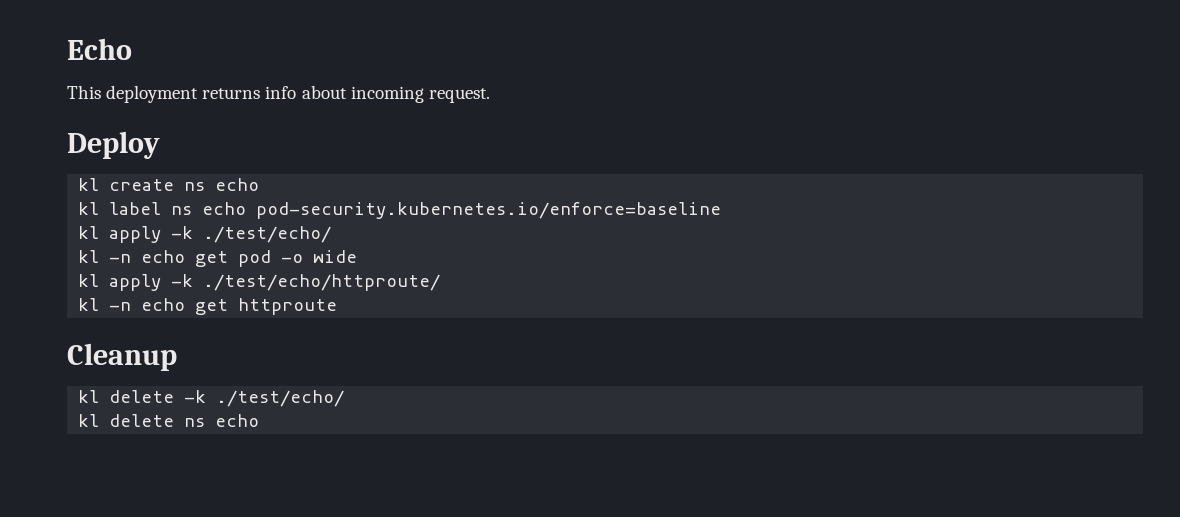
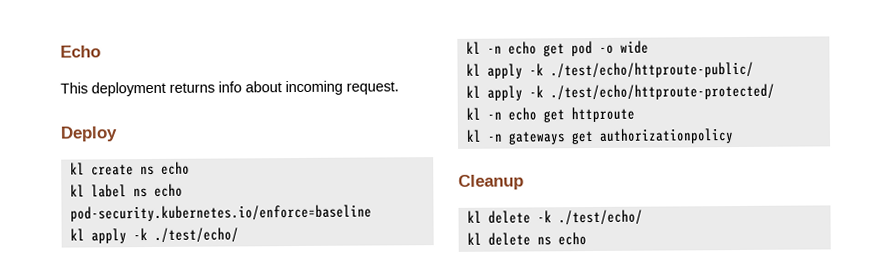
[203,274,441,291] ./test/echo/httproute/ -> [549,61,754,79] [465,83,775,101] ./test/echo/httproute-public/ // kl apply -k ./test/echo/httproute-protected/
(338, 306) none -> [465,128,734,145] // kl -n gateways get authorizationpolicy

